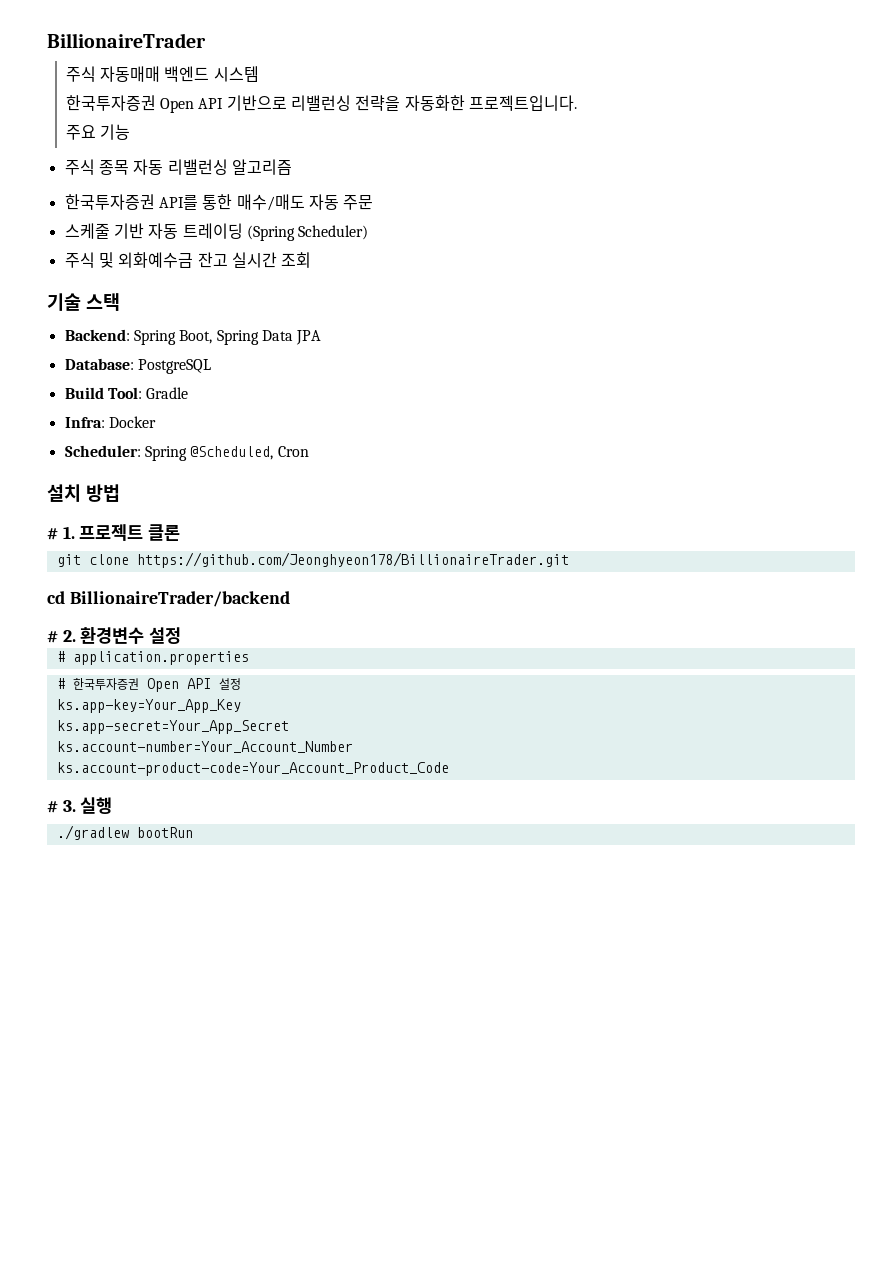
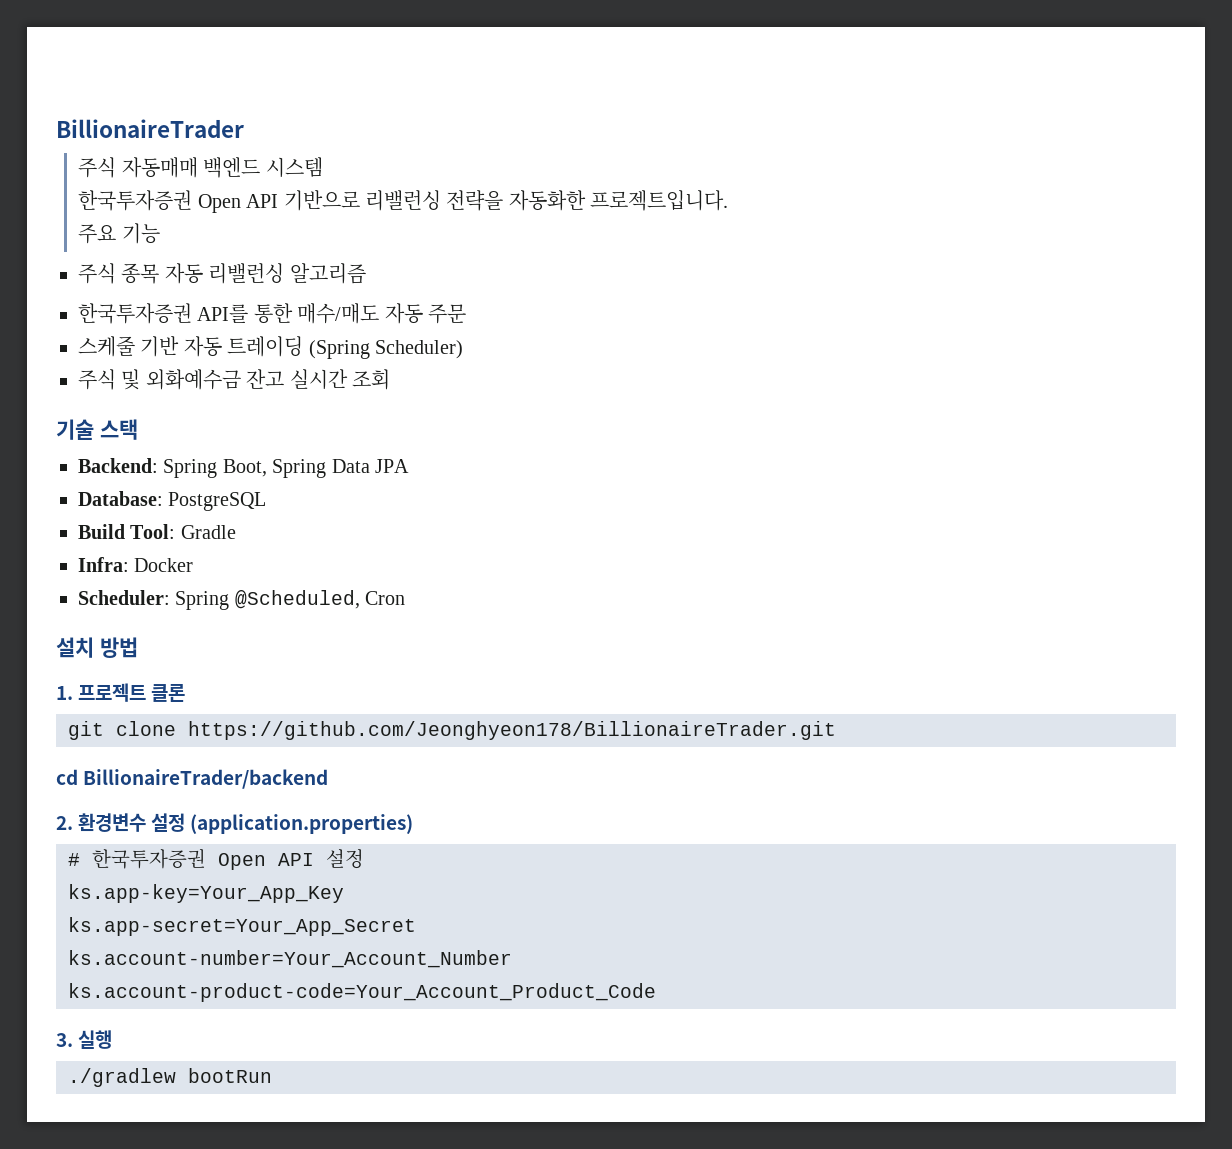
[47,528,58,540] # -> (138, 647) none
[47,631,58,643] # -> (329, 779) none
[56,651,249,665] // # application.properties -> [190,814,414,834] (application.properties)
[47,801,58,813] # -> (656, 992) none

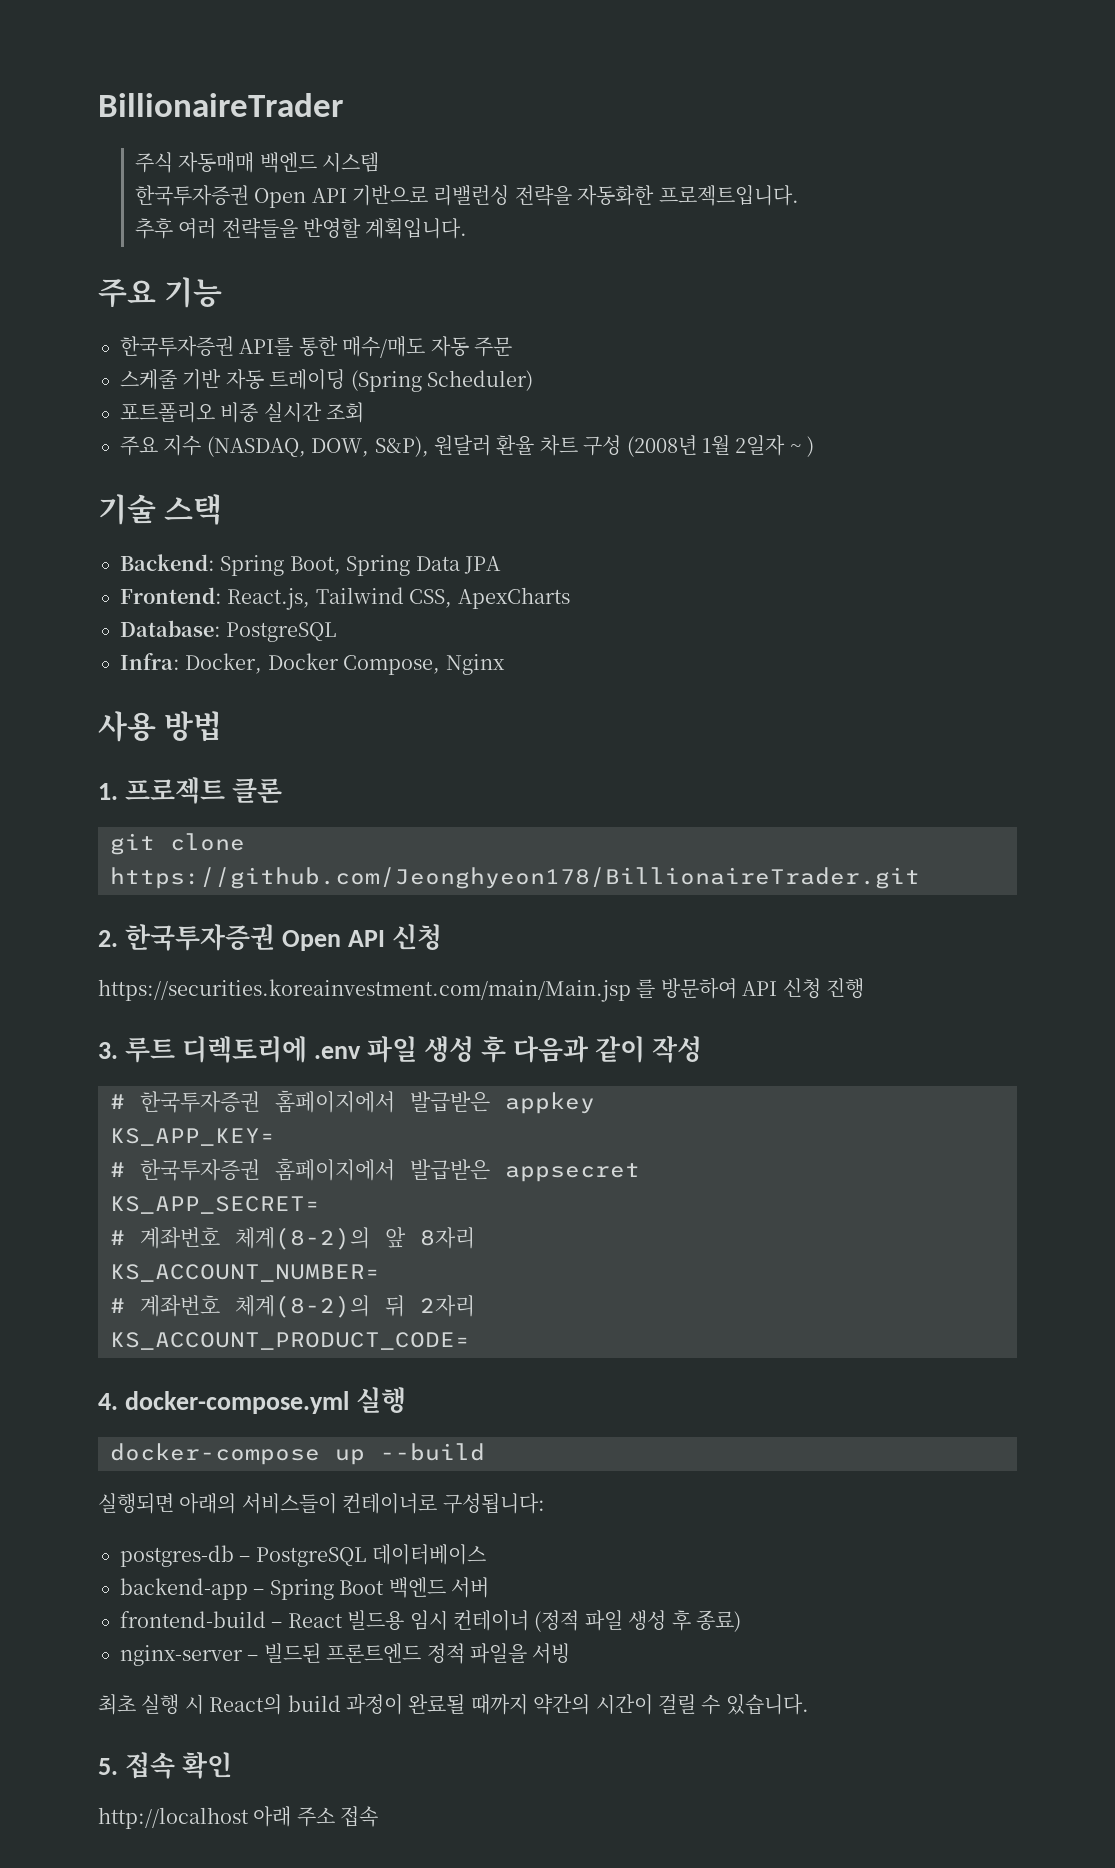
[78,223,160,244] [78,263,366,284] 주요 기능 // 주식 종목 자동 리밸런싱 알고리즘 -> [134,218,468,239] [98,277,223,308] 추후 여러 전략들을 반영할 계획입니다. // 주요 기능
[78,369,390,390] 주식 및 외화예수금 잔고 실시간 조회 -> [120,402,365,423] [120,434,815,457] 포트폴리오 비중 실시간 조회 // 주요 지수 (NASDAQ, DOW, S&P), 원달러 환율 차트 구성 (2008년 1월 2일자 ~ )
[78,491,267,511] [78,524,236,539] [78,557,194,572] [78,590,406,610] [56,637,94,658] Database: PostgreSQL // Build Tool: Gradle // Infra: Docker // Scheduler: Spring @Scheduled, Cron // 설치 -> [120,587,570,610] [120,620,338,642] [120,653,505,675] [98,711,156,742] Frontend: React.js, Tailwind CSS, ApexCharts // Database: PostgreSQL // Infra: Docker, Docker Compose, Nginx // 사용
[56,769,329,789] [56,813,414,834] [68,848,364,870] [68,884,344,903] [68,917,416,936] [68,950,512,968] [68,983,656,1002] [56,1030,113,1049] [68,1068,272,1087] cd BillionaireTrader/backend // 2. 환경변수 설정 (application.properties) // # 한국투자증권 Open API 설정 // ks.app-key=Your_App_Key // ks.app-secret=Your_App_Secret // ks.account-number=Your_Account_Number // ks.account-product-code=Your_Account_Product_Code // 3. 실행 // ./gradlew bootRun -> [98,924,443,951] [98,978,864,1002] [98,1036,703,1063] [110,1090,595,1114] [110,1128,275,1146] [110,1158,640,1182] [110,1196,320,1214] [110,1227,475,1250] [110,1264,380,1282] [110,1295,475,1318] [110,1332,470,1350] [98,1387,407,1414] [110,1443,485,1465] [98,1493,545,1514] [120,1544,487,1567] [120,1577,489,1600] [120,1610,741,1632] [120,1643,571,1666] [98,1694,809,1715] [98,1752,233,1779] [98,1806,379,1829] 2. 한국투자증권 Open API 신청 // https://securities.koreainvestment.com/main/Main.jsp 를 방문하여 API 신청 진행 // 3. 루트 디렉토리에 .env 파일 생성 후 다음과 같이 작성 // # 한국투자증권 홈페이지에서 발급받은 appkey // KS_APP_KEY= // # 한국투자증권 홈페이지에서 발급받은 appsecret // KS_APP_SECRET= // # 계좌번호 체계(8-2)의 앞 8자리 // KS_ACCOUNT_NUMBER= // # 계좌번호 체계(8-2)의 뒤 2자리 // KS_ACCOUNT_PRODUCT_CODE= // 4. docker-compose.yml 실행 // docker-compose up --build // 실행되면 아래의 서비스들이 컨테이너로 구성됩니다: // postgres-db – PostgreSQL 데이터베이스 // backend-app – Spring Boot 백엔드 서버 // frontend-build – React 빌드용 임시 컨테이너 (정적 파일 생성 후 종료) // nginx-server – 빌드된 프론트엔드 정적 파일을 서빙 // 최초 실행 시 React의 build 과정이 완료될 때까지 약간의 시간이 걸릴 수 있습니다. // 5. 접속 확인 // http://localhost 아래 주소 접속

